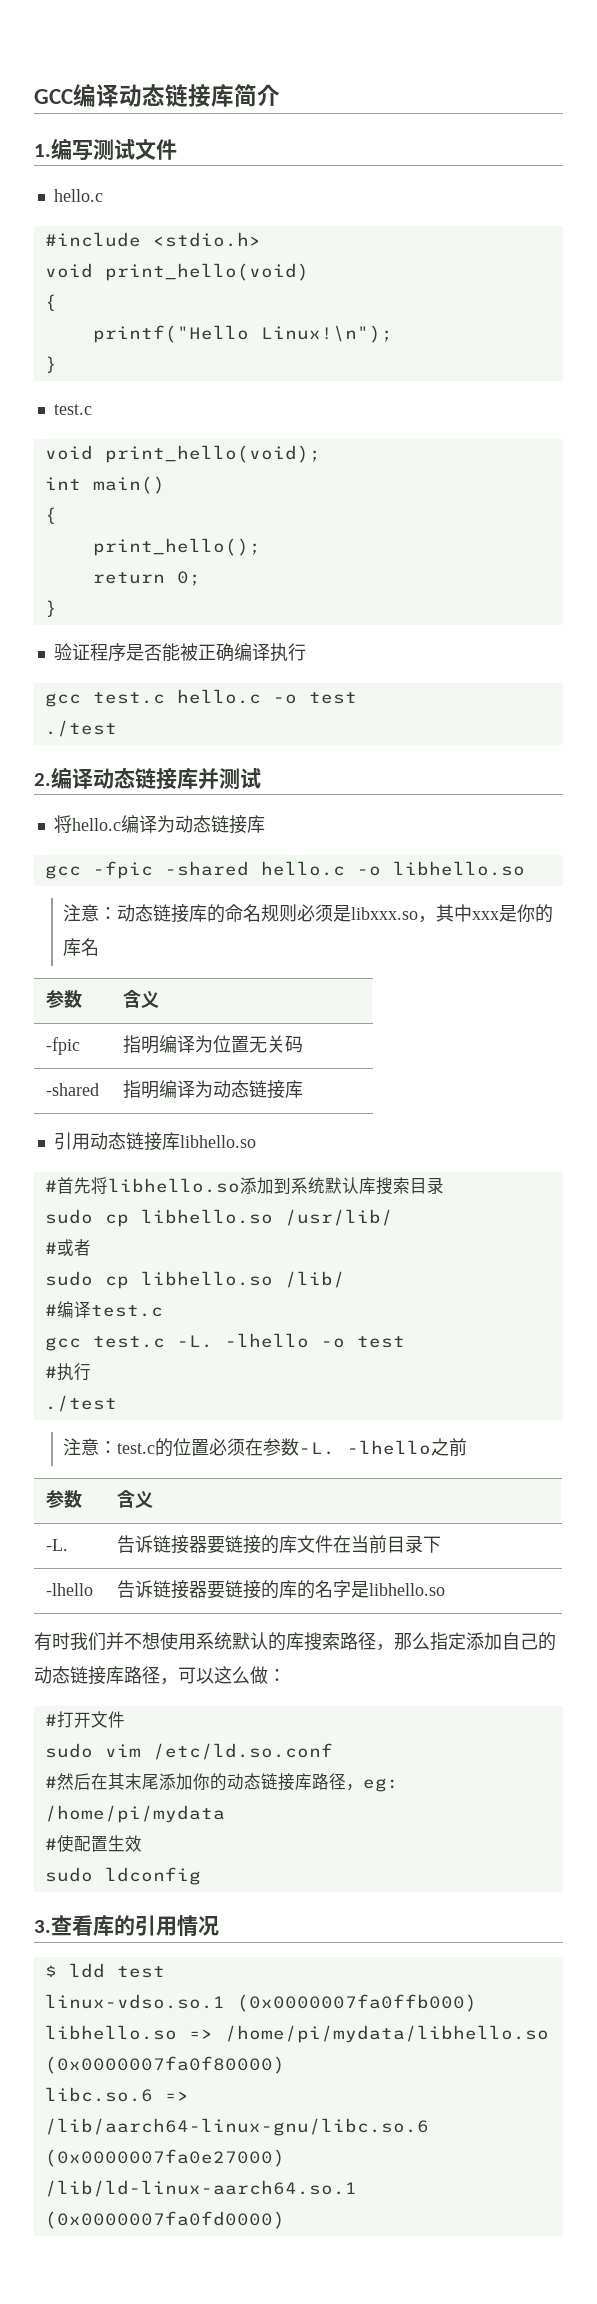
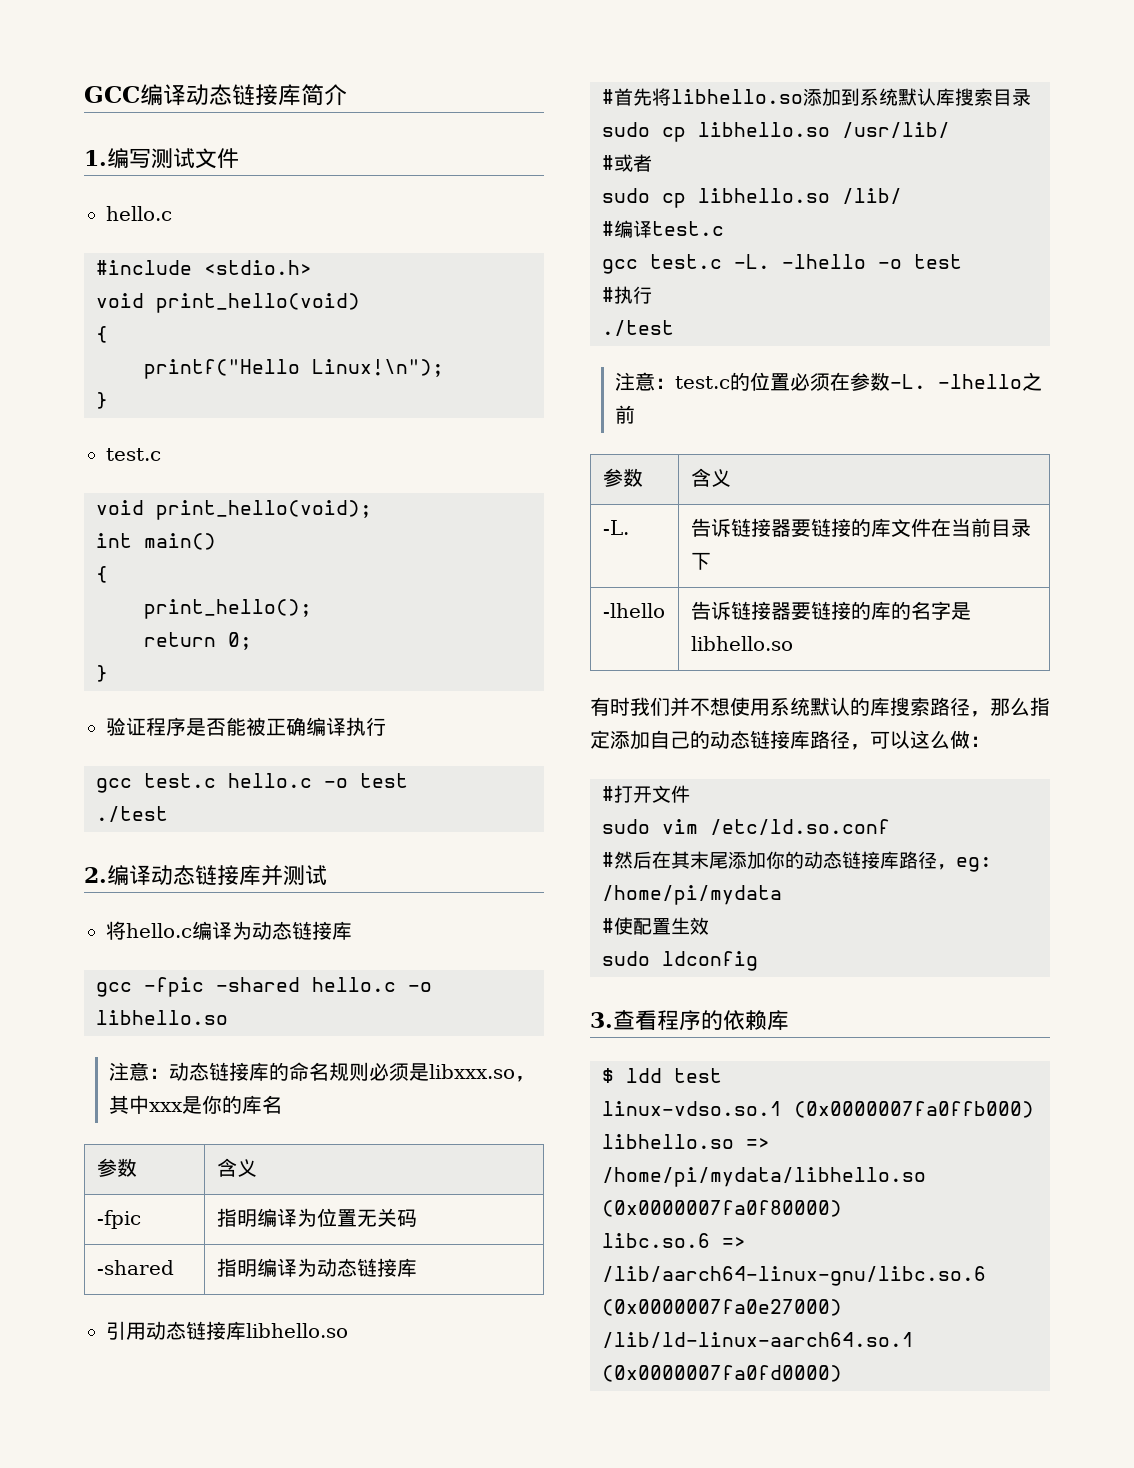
[93,1915,219,1937] 库的引用情况 -> [657,1010,789,1030] 程序的依赖库

